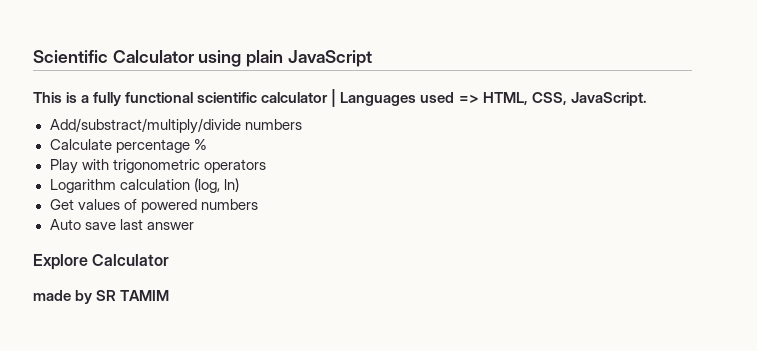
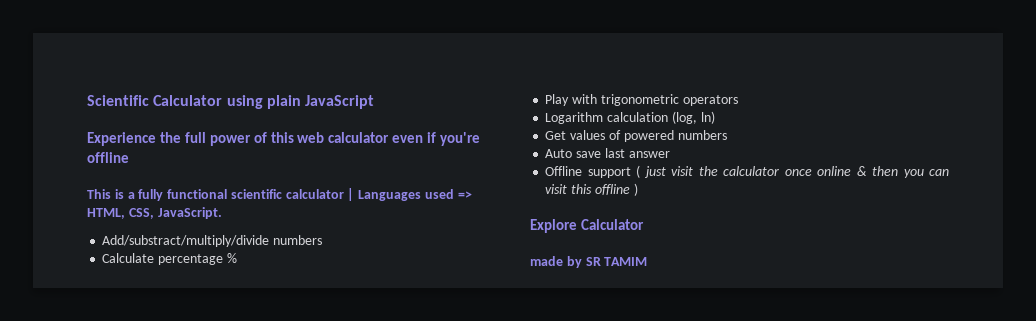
(372, 58) none -> [87,132,481,146] [87,152,129,163] // Experience the full power of this web calculator even if you're offline
(194, 226) none -> [545,165,949,178] [545,183,638,196] // Offline support ( just visit the calculator once online & then you can visit this offline )

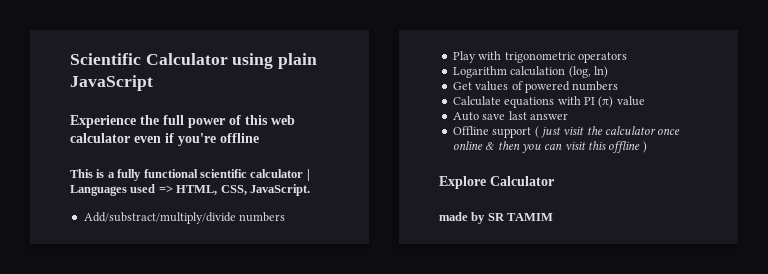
[102,253,237,265] // Calculate percentage % -> (286, 217) none
(727, 135) none -> [452,96,645,108] // Calculate equations with PI (π) value

